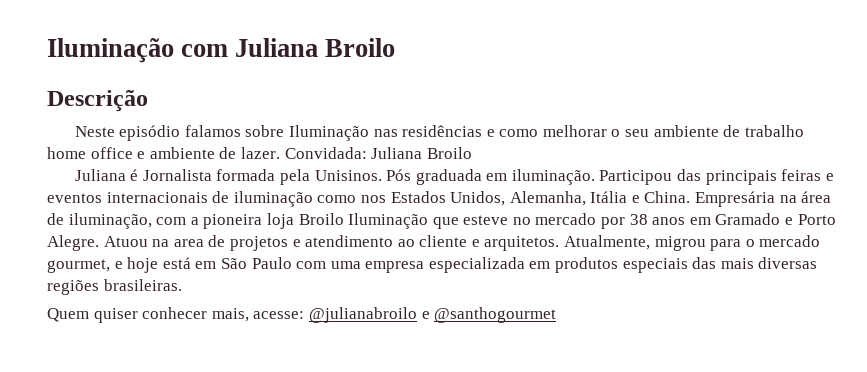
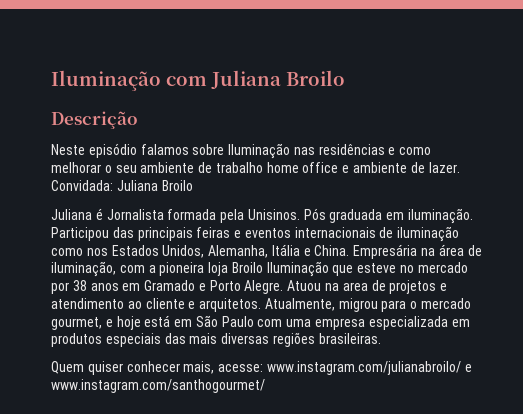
[308,307,557,323] @julianabroilo e @santhogourmet -> [266,361,472,375] [51,379,265,393] www.instagram.com/julianabroilo/ e www.instagram.com/santhogourmet/

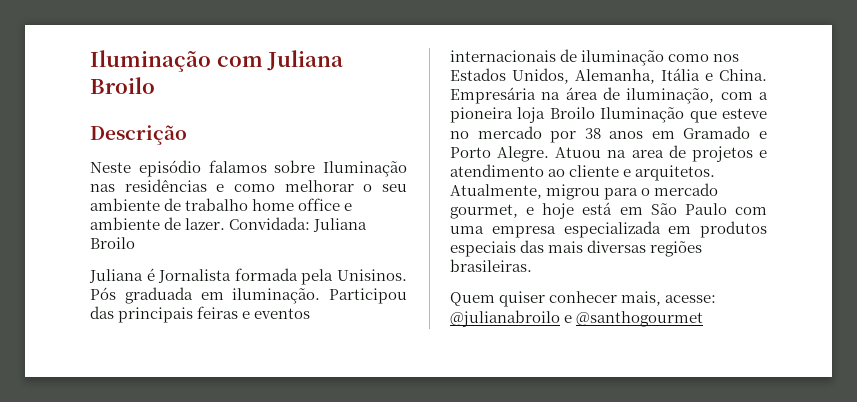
[266,361,472,375] [51,379,265,393] www.instagram.com/julianabroilo/ e www.instagram.com/santhogourmet/ -> [450,310,704,327] @julianabroilo e @santhogourmet

